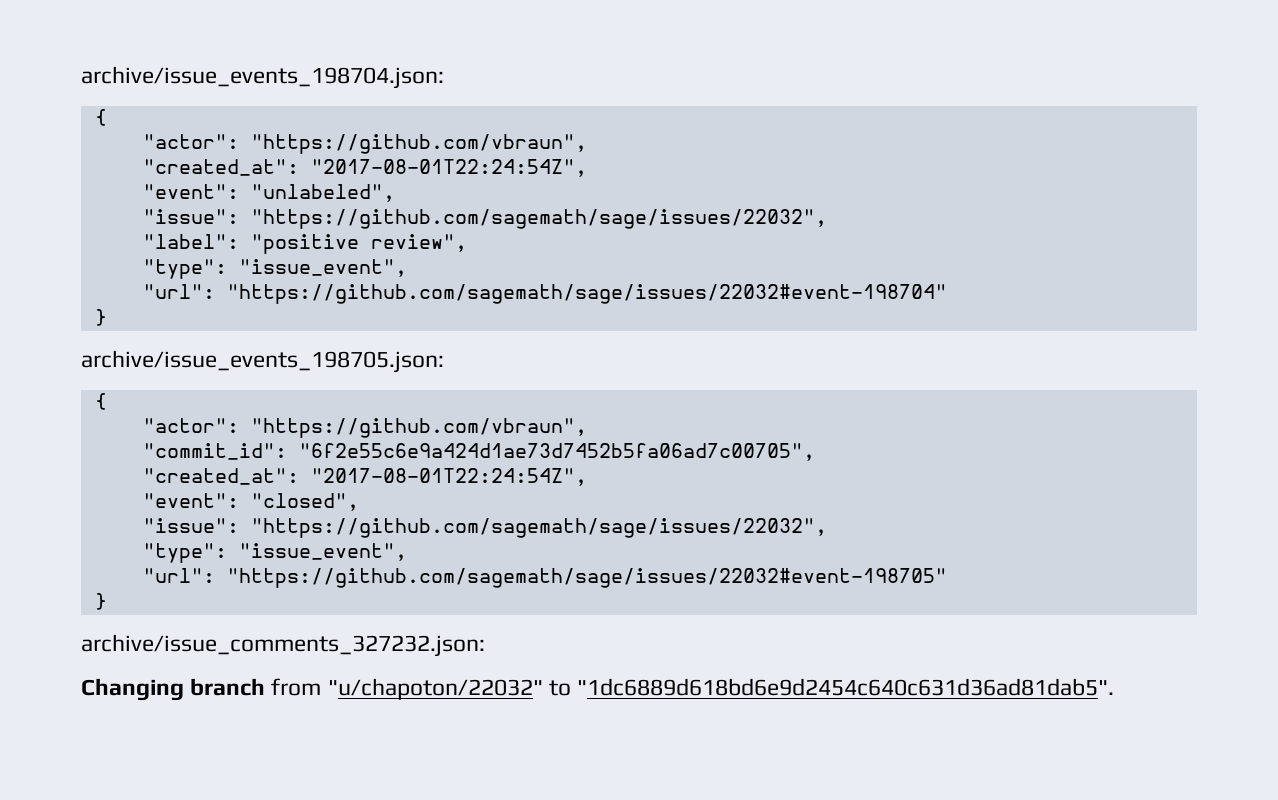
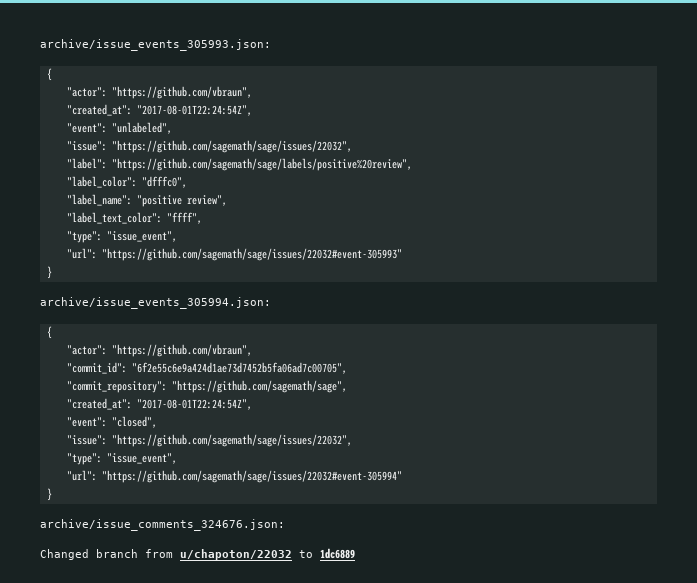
[81,66,444,89] archive/issue_events_198704.json: -> [40,39,271,51] archive/issue_events_305993.json:
(239, 241) none -> [111,158,412,171] [66,176,187,188] [66,194,132,206] "https://github.com/sagemath/sage/labels/positive%20review", // "label_color": "dfffc0", // "label_name":
[142,259,407,279] [142,284,947,304] [94,309,107,326] [81,350,444,373] // "type": "issue_event", // "url": "https://github.com/sagemath/sage/issues/22032#event-198704" // } // archive/issue_events_198705.json: -> [66,212,202,224] [66,231,177,243] [66,248,402,261] [46,266,52,279] [40,297,271,309] // "label_text_color": "ffff", // "type": "issue_event", // "url": "https://github.com/sagemath/sage/issues/22032#event-305993" // } // archive/issue_events_305994.json:
(815, 452) none -> [66,380,347,393] // "commit_repository": "https://github.com/sagemath/sage",
[226,568,947,588] [94,593,107,610] [81,634,485,657] [81,678,1115,701] "https://github.com/sagemath/sage/issues/22032#event-198705" // } // archive/issue_comments_327232.json: // Changing branch from "u/chapoton/22032" to "1dc6889d618bd6e9d2454c640c631d36ad81dab5". -> [101,470,402,483] [46,488,52,501] [40,519,285,531] [40,548,355,560] "https://github.com/sagemath/sage/issues/22032#event-305994" // } // archive/issue_comments_324676.json: // Changed branch from u/chapoton/22032 to 1dc6889

